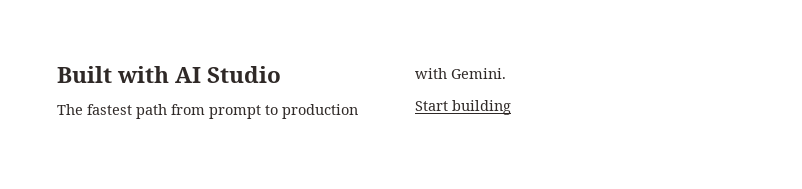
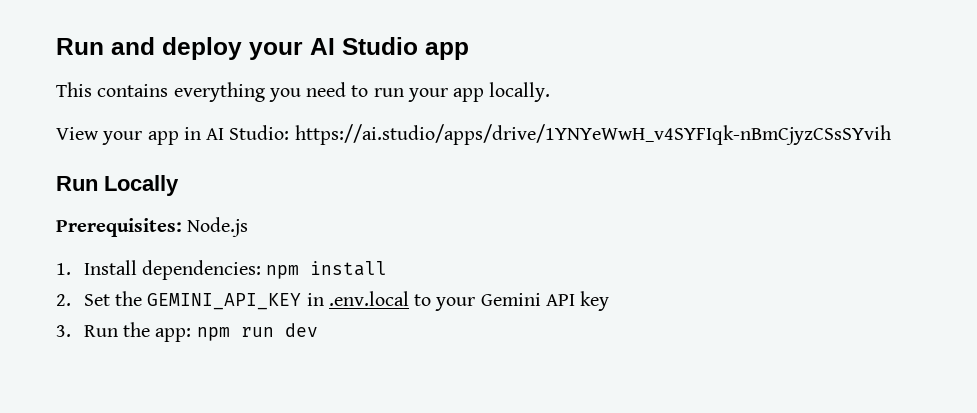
[57,66,282,83] [57,104,358,119] [415,68,506,79] [415,100,511,115] Built with AI Studio // The fastest path from prompt to production with Gemini. // Start building -> [56,37,469,60] [56,82,551,102] [56,124,891,145] [56,175,179,196] [56,217,249,237] [56,260,388,280] [56,291,610,311] [56,322,318,342] Run and deploy your AI Studio app // This contains everything you need to run your app locally. // View your app in AI Studio: https://ai.studio/apps/drive/1YNYeWwH_v4SYFIqk-nBmCjyzCSsSYvih // Run Locally // Prerequisites: Node.js // 1. Install dependencies: npm install // 2. Set the GEMINI_API_KEY in .env.local to your Gemini API key // 3. Run the app: npm run dev

